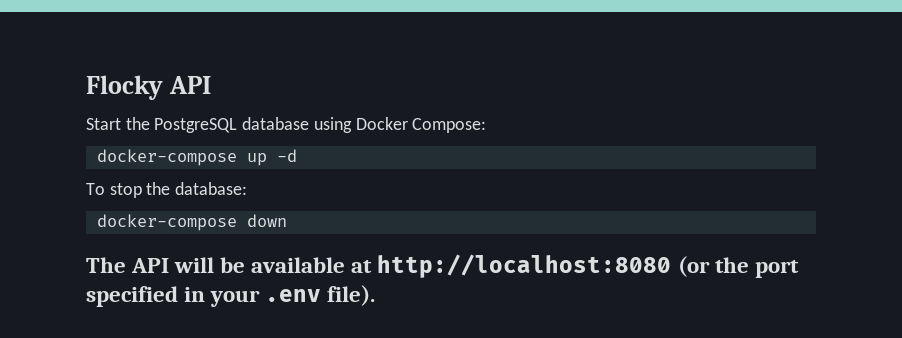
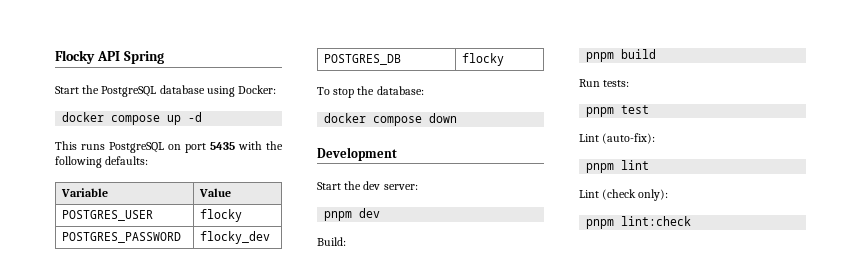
(212, 85) none -> [123,51,164,64] Spring
[355,117,487,133] [96,149,237,166] Docker Compose: // docker-compose -> [238,85,277,94] [62,112,161,125] Docker: // docker compose
(297, 155) none -> [55,141,283,153] [55,156,149,168] [61,188,109,197] [199,188,232,197] [62,210,154,221] [200,209,243,222] [62,232,182,243] [200,231,271,244] [324,54,402,65] [462,53,505,66] // This runs PostgreSQL on port 5435 with the following defaults: // Variable | Value // POSTGRES_USER | flocky // POSTGRES_PASSWORD | flocky_dev // POSTGRES_DB | flocky
[96,214,237,231] docker-compose -> [324,113,423,126] docker compose
[86,254,799,278] [86,285,376,307] The API will be available at http://localhost:8080 (or the port specified in your .env file). -> [317,147,397,161] [317,181,418,190] [324,208,381,221] [317,237,346,246] [586,49,657,62] [579,79,630,87] [586,105,650,117] [579,133,656,144] [586,160,650,173] [579,189,669,201] [586,216,692,229] Development // Start the dev server: // pnpm dev // Build: // pnpm build // Run tests: // pnpm test // Lint (auto-fix): // pnpm lint // Lint (check only): // pnpm lint:check

